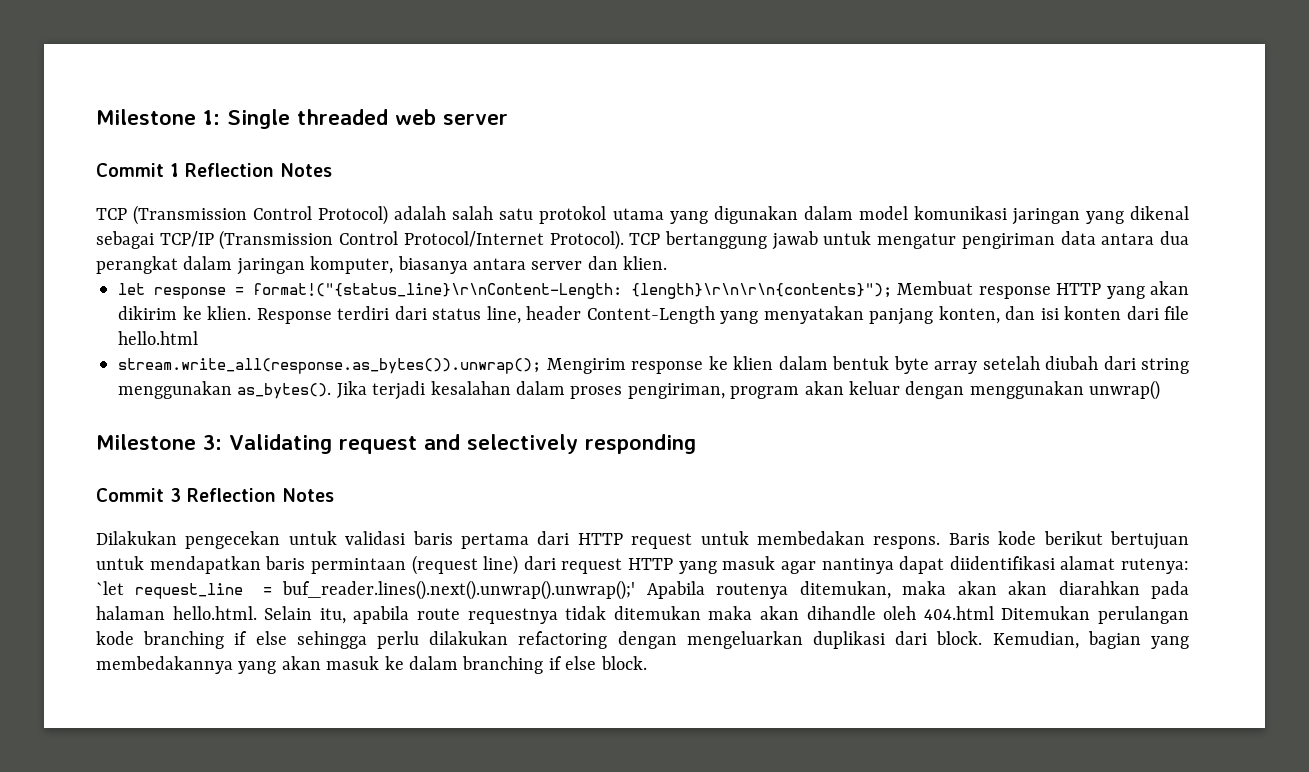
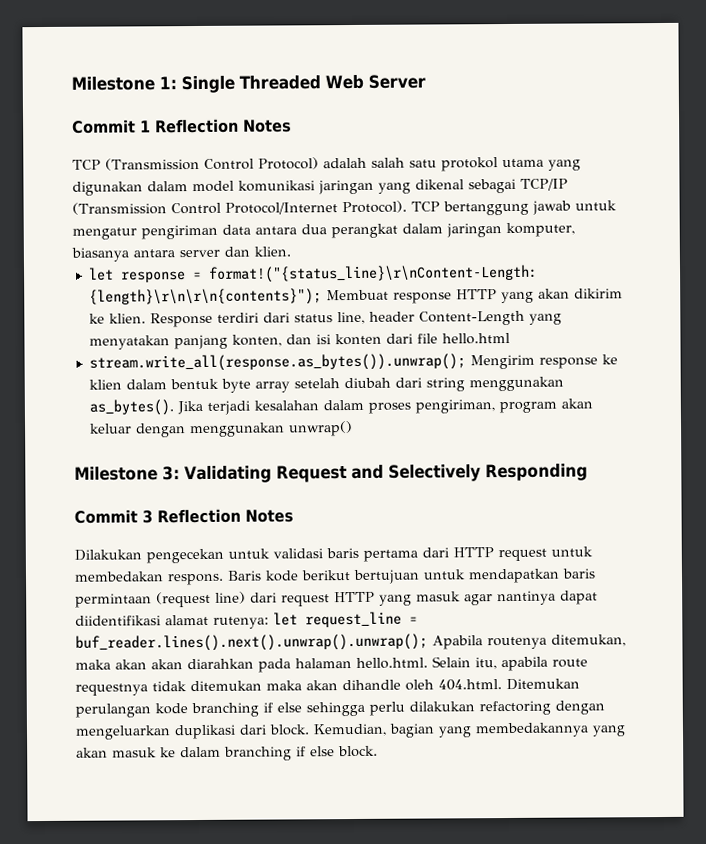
[297,109,508,125] threaded web server -> [239,74,426,90] Threaded Web Server
[338,434,696,454] request and selectively responding -> [275,463,588,483] Request and Selectively Responding
[96,581,124,595] `let -> [273,612,298,626] let
[282,580,636,600] buf_reader.lines().next().unwrap().unwrap();' -> [75,633,428,652] buf_reader.lines().next().unwrap().unwrap();
[923,606,994,620] 404.html -> [438,679,502,691] 404.html.

